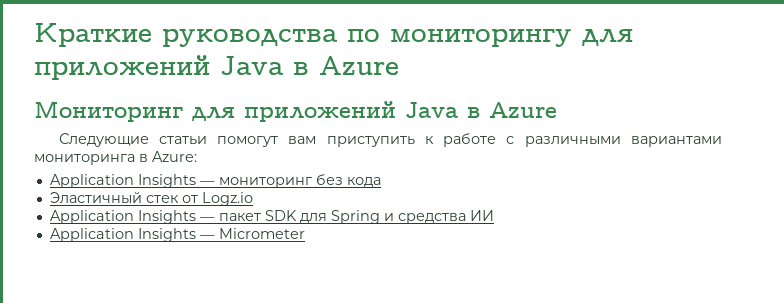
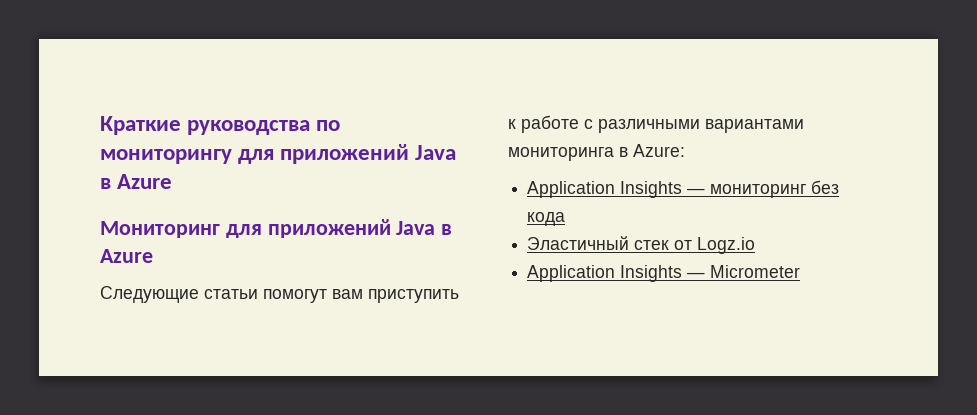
[49,210,494,224] // Application Insights — пакет SDK для Spring и средства ИИ -> (756, 245) none

